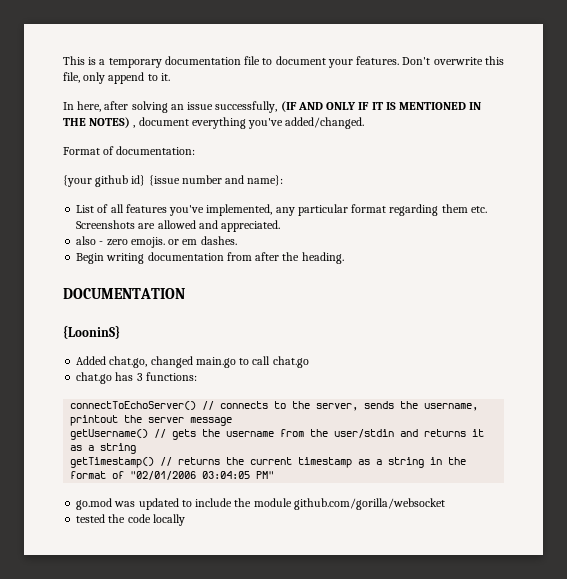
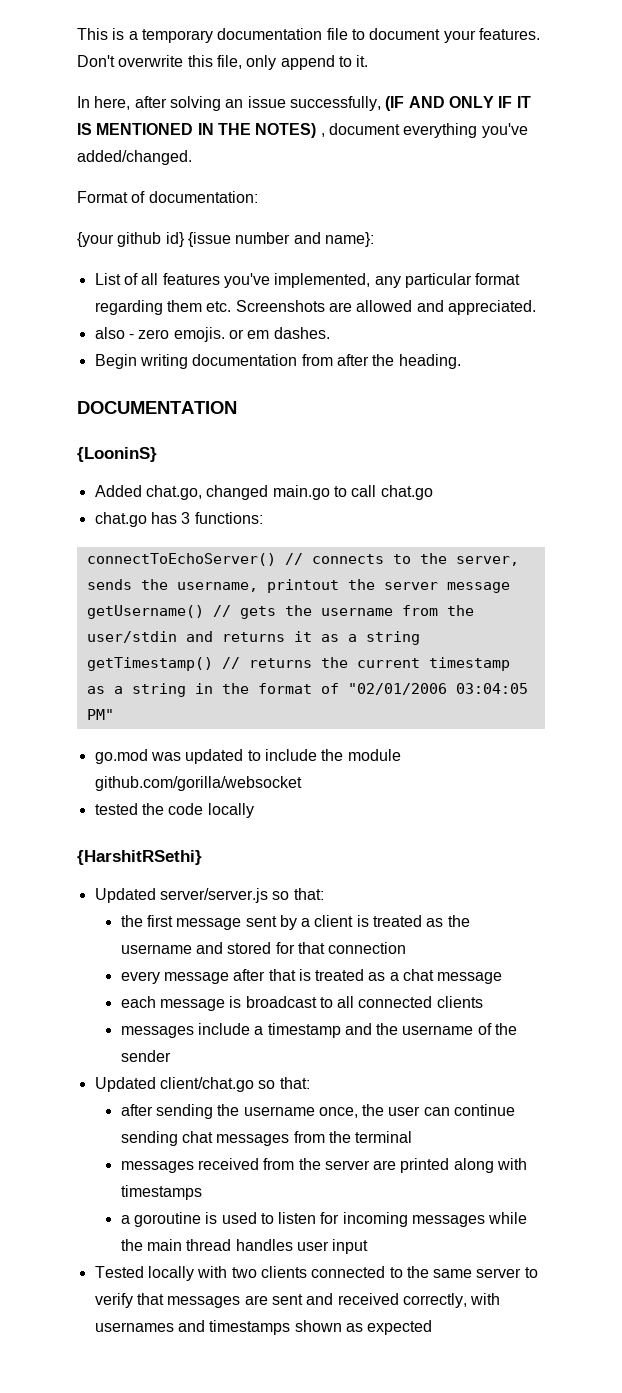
(185, 520) none -> [77,850,202,865] [94,888,324,903] [120,915,470,930] [120,942,407,954] [120,969,503,984] [120,996,483,1011] [120,1023,518,1038] [120,1050,171,1062] [94,1077,310,1092] [120,1104,516,1119] [120,1131,413,1146] [120,1158,528,1173] [120,1185,202,1200] [120,1212,528,1227] [120,1239,369,1254] [94,1266,538,1281] [94,1293,501,1308] [94,1320,433,1335] // {HarshitRSethi} // Updated server/server.js so that: // the first message sent by a client is treated as the username and stored for that connection // every message after that is treated as a chat message // each message is broadcast to all connected clients // messages include a timestamp and the username of the sender // Updated client/chat.go so that: // after sending the username once, the user can continue sending chat messages from the terminal // messages received from the server are printed along with timestamps // a goroutine is used to listen for incoming messages while the main thread handles user input // Tested locally with two clients connected to the same server to verify that messages are sent and received correctly, with usernames and timestamps shown as expected

